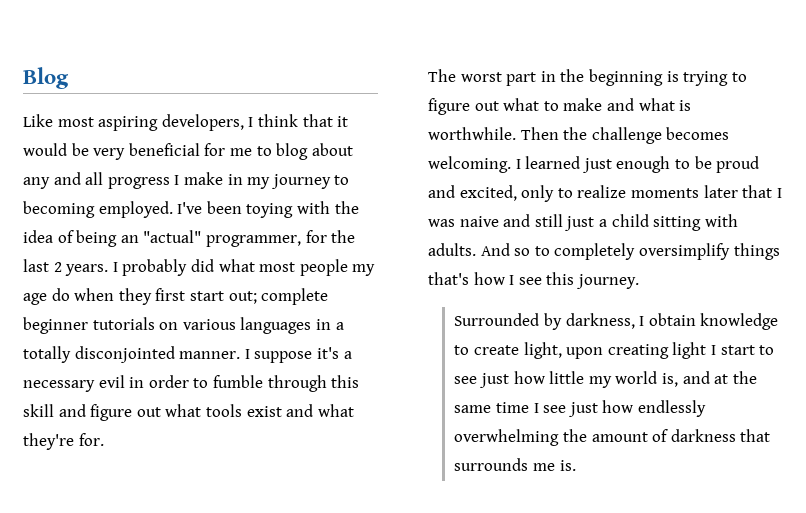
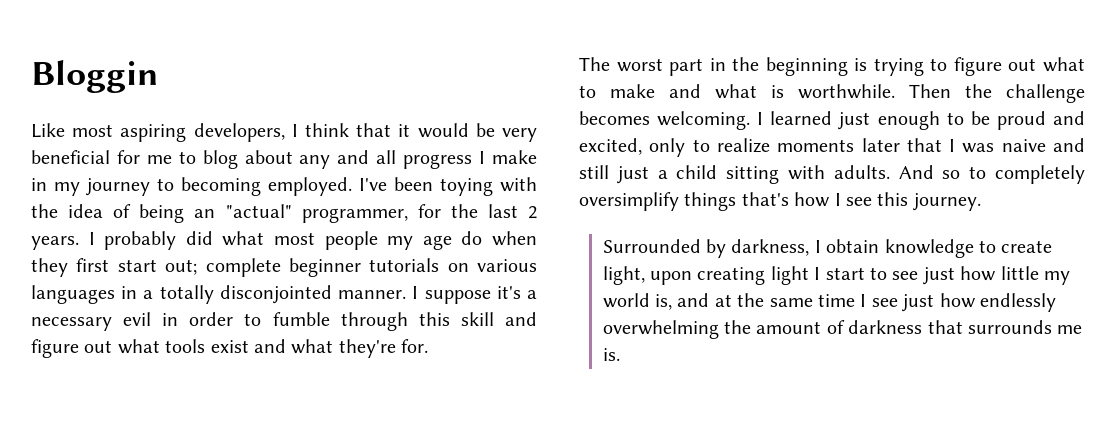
[23,67,69,89] Blog -> [31,60,159,93] Bloggin

